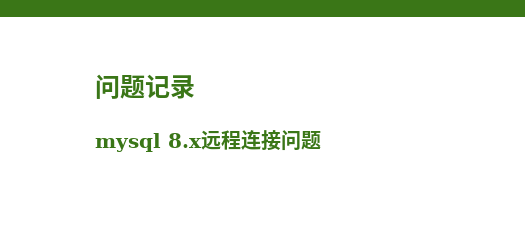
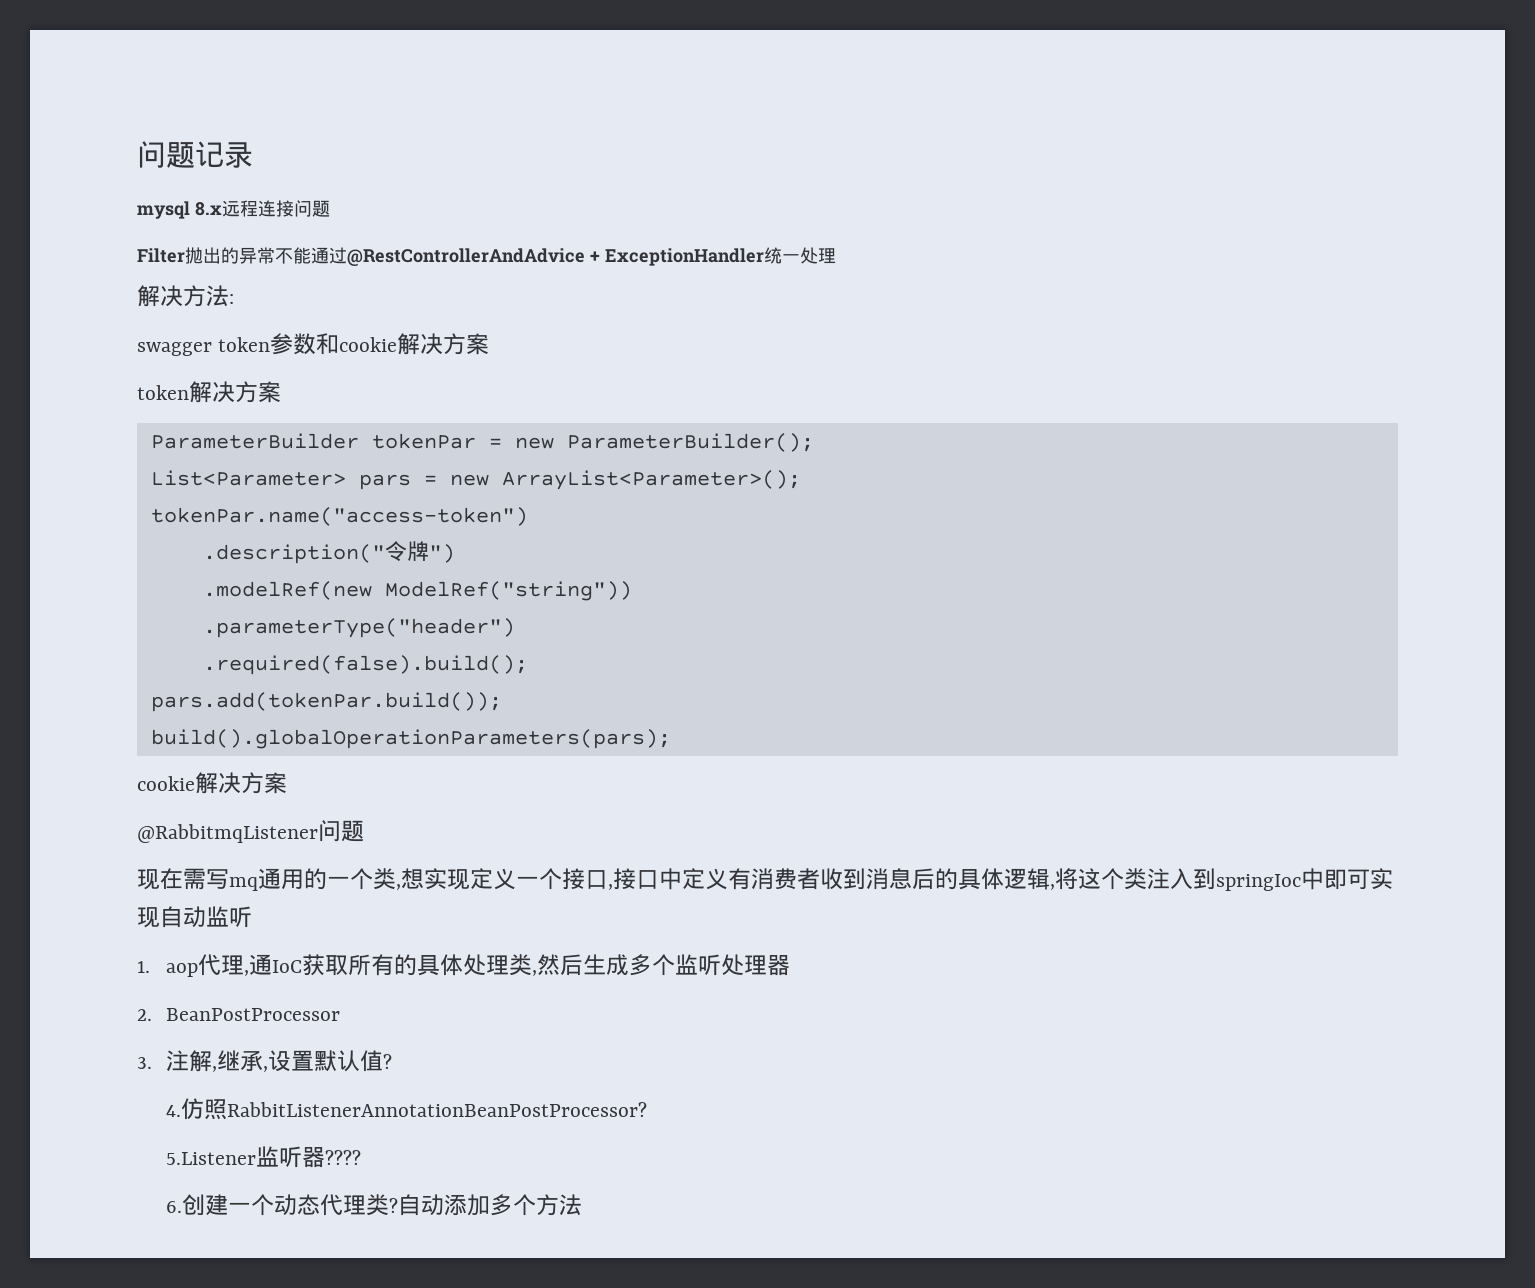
(321, 140) none -> [137,247,836,266] [137,285,234,307] [137,333,490,356] [137,381,281,403] [150,433,814,452] [150,470,801,490] [150,507,528,526] [202,541,455,564] [202,581,632,601] [202,618,515,638] [202,655,528,675] [150,692,502,712] [150,729,671,749] [137,772,287,794] [137,820,364,843] [137,868,1393,891] [137,906,252,928] [137,954,790,977] [137,1008,340,1021] [137,1050,392,1072] [165,1098,647,1120] [165,1146,361,1168] [165,1194,582,1216] // Filter抛出的异常不能通过@RestControllerAndAdvice + ExceptionHandler统一处理 // 解决方法: // swagger token参数和cookie解决方案 // token解决方案 // ParameterBuilder tokenPar = new ParameterBuilder(); // List<Parameter> pars = new ArrayList<Parameter>(); // tokenPar.name("access-token") // .description("令牌") // .modelRef(new ModelRef("string")) // .parameterType("header") // .required(false).build(); // pars.add(tokenPar.build()); // build().globalOperationParameters(pars); // cookie解决方案 // @RabbitmqListener问题 // 现在需写mq通用的一个类,想实现定义一个接口,接口中定义有消费者收到消息后的具体逻辑,将这个类注入到springIoc中即可实现自动监听 // 1. aop代理,通IoC获取所有的具体处理类,然后生成多个监听处理器 // 2. BeanPostProcessor // 3.注解,继承,设置默认值? // 4.仿照RabbitListenerAnnotationBeanPostProcessor? // 5.Listener监听器???? // 6.创建一个动态代理类?自动添加多个方法

